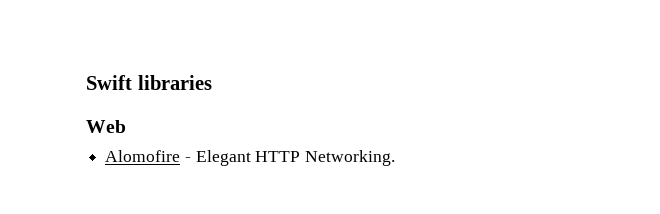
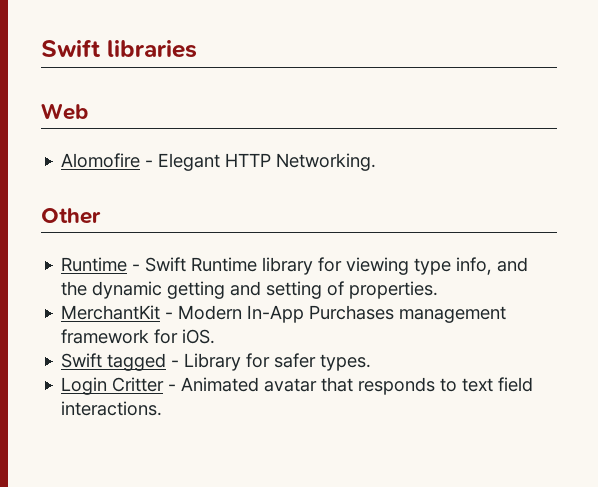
(396, 158) none -> [41,208,101,224] [61,257,529,275] [61,281,439,299] [61,305,507,323] [61,329,216,344] [61,353,372,371] [61,377,534,395] [61,401,163,416] // Other // Runtime - Swift Runtime library for viewing type info, and the dynamic getting and setting of properties. // MerchantKit - Modern In-App Purchases management framework for iOS. // Swift tagged - Library for safer types. // Login Critter - Animated avatar that responds to text field interactions.

